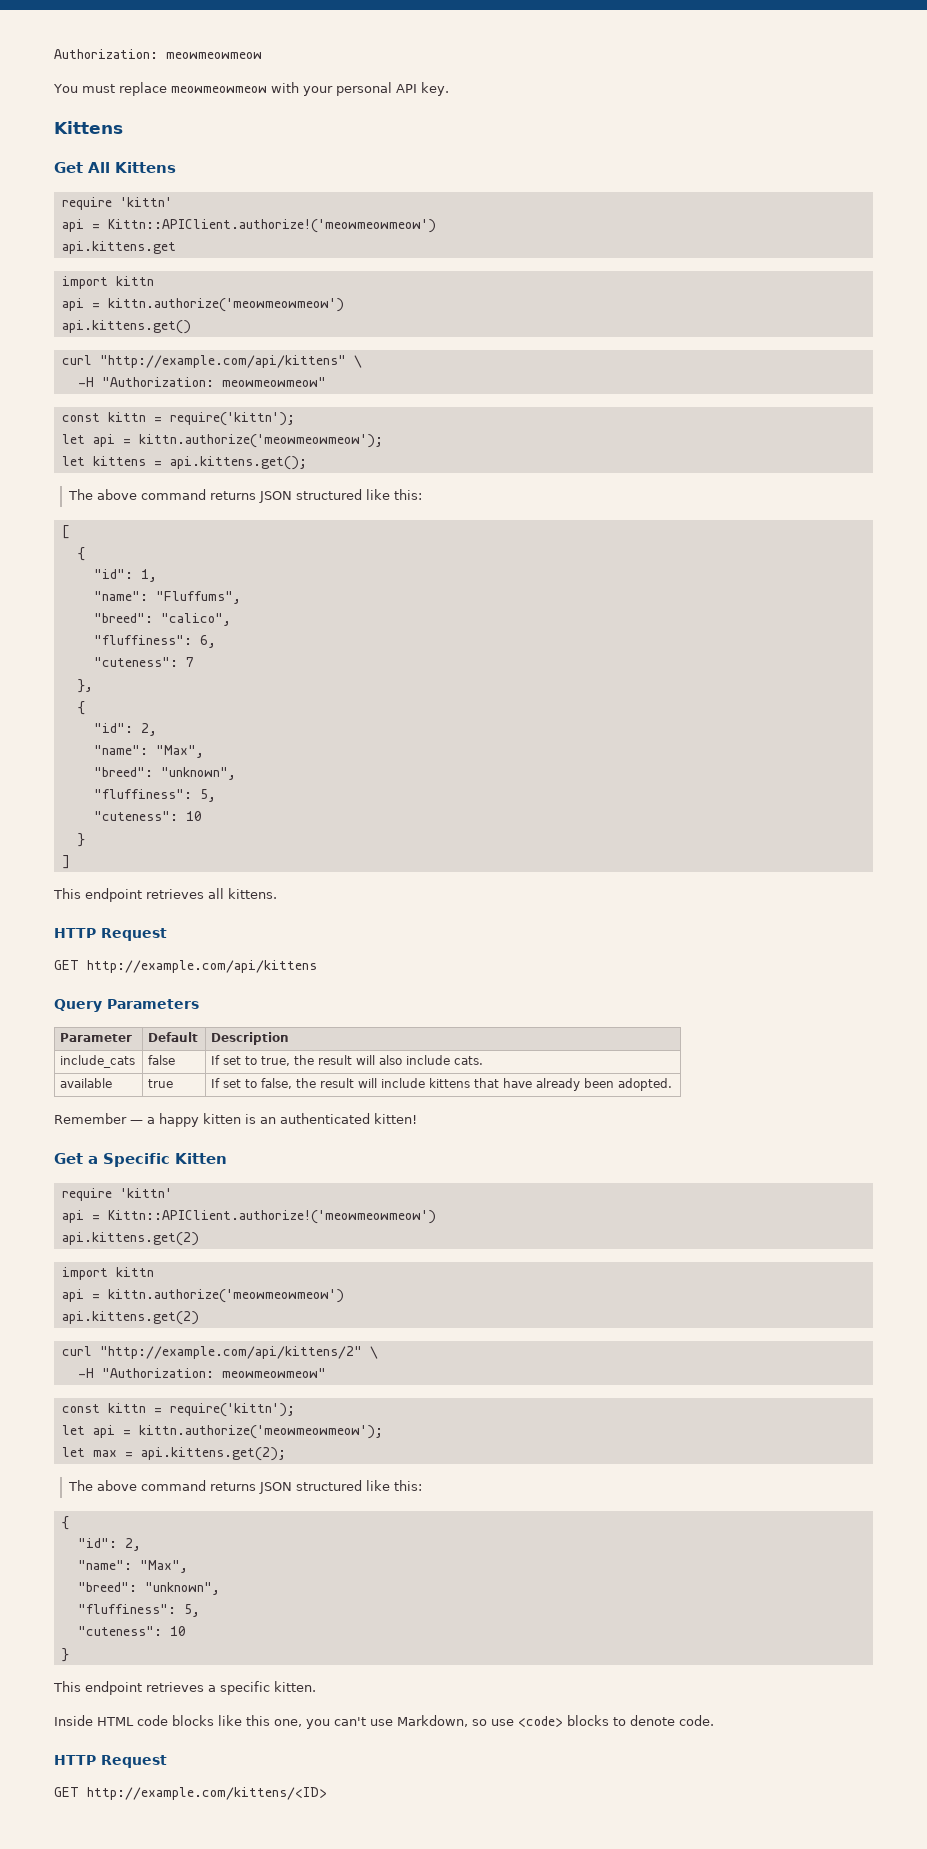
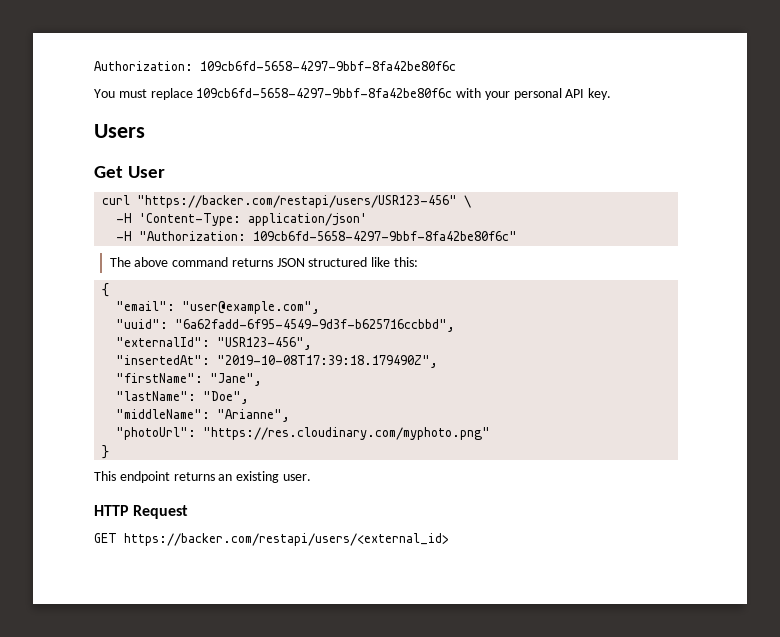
[166,52,262,59] meowmeowmeow -> [200,61,456,71] 109cb6fd-5658-4297-9bbf-8fa42be80f6c
[170,86,267,93] meowmeowmeow -> [196,88,453,98] 109cb6fd-5658-4297-9bbf-8fa42be80f6c
[54,121,123,134] [54,162,176,173] [61,197,172,210] [61,219,436,233] [61,241,176,254] [61,276,154,289] [61,298,344,312] [61,320,191,334] [61,355,362,368] [77,377,326,387] [61,412,295,426] [61,434,383,448] [61,456,307,470] [67,489,422,503] [61,525,70,539] [77,547,85,561] [93,569,157,582] [93,591,241,604] [93,613,231,626] [93,635,216,648] [93,657,194,667] [77,679,93,693] [77,701,85,715] [93,723,157,736] [93,745,204,758] [93,767,236,780] [93,789,216,802] [93,811,202,821] [77,833,85,847] [61,855,70,869] [53,888,277,902] [54,928,167,941] [54,960,317,973] [54,999,199,1012] [60,1033,133,1042] [148,1032,199,1042] [211,1032,290,1045] [60,1055,136,1068] [148,1055,176,1065] [211,1055,484,1066] [60,1078,113,1088] [148,1079,174,1088] [211,1078,673,1091] [54,1113,417,1127] [54,1153,227,1167] [61,1188,172,1201] [61,1210,436,1224] [61,1232,199,1246] [61,1267,154,1280] [61,1289,344,1303] [61,1311,199,1325] [61,1346,378,1359] [77,1368,326,1378] [61,1403,295,1417] [61,1425,383,1439] [61,1447,286,1461] Kittens // Get All Kittens // require 'kittn' // api = Kittn::APIClient.authorize!('meowmeowmeow') // api.kittens.get // import kittn // api = kittn.authorize('meowmeowmeow') // api.kittens.get() // curl "http://example.com/api/kittens" \ // -H "Authorization: meowmeowmeow" // const kittn = require('kittn'); // let api = kittn.authorize('meowmeowmeow'); // let kittens = api.kittens.get(); // The above command returns JSON structured like this: // [ // { // "id": 1, // "name": "Fluffums", // "breed": "calico", // "fluffiness": 6, // "cuteness": 7 // }, // { // "id": 2, // "name": "Max", // "breed": "unknown", // "fluffiness": 5, // "cuteness": 10 // } // ] // This endpoint retrieves all kittens. // HTTP Request // GET http://example.com/api/kittens // Query Parameters // Parameter | Default | Description // include_cats | false | If set to true, the result will also include cats. // available | true | If set to false, the result will include kittens that have already been adopted. // Remember — a happy kitten is an authenticated kitten! // Get a Specific Kitten // require 'kittn' // api = Kittn::APIClient.authorize!('meowmeowmeow') // api.kittens.get(2) // import kittn // api = kittn.authorize('meowmeowmeow') // api.kittens.get(2) // curl "http://example.com/api/kittens/2" \ // -H "Authorization: meowmeowmeow" // const kittn = require('kittn'); // let api = kittn.authorize('meowmeowmeow'); // let max = api.kittens.get(2); -> [94,124,145,138] [94,166,166,178] [102,195,472,208] [116,213,368,226] [116,231,518,241] Users // Get User // curl "https://backer.com/restapi/users/USR123-456" \ // -H 'Content-Type: application/json' // -H "Authorization: 109cb6fd-5658-4297-9bbf-8fa42be80f6c"
[77,1538,141,1551] [77,1560,188,1573] [77,1582,220,1595] [77,1604,200,1617] [77,1626,186,1636] [61,1648,69,1662] [53,1681,316,1695] [54,1715,714,1729] [54,1755,167,1768] [54,1787,327,1800] "id": 2, // "name": "Max", // "breed": "unknown", // "fluffiness": 5, // "cuteness": 10 // } // This endpoint retrieves a specific kitten. // Inside HTML code blocks like this one, you can't use Markdown, so use <code> blocks to denote code. // HTTP Request // GET http://example.com/kittens/<ID> -> [116,301,321,314] [116,319,456,332] [116,337,313,350] [116,355,439,368] [116,373,263,386] [116,391,250,404] [116,409,291,422] [116,427,491,440] [102,445,110,459] [94,471,311,483] [94,505,189,519] [94,533,449,546] "email": "user@example.com", // "uuid": "6a62fadd-6f95-4549-9d3f-b625716ccbbd", // "externalId": "USR123-456", // "insertedAt": "2019-10-08T17:39:18.179490Z", // "firstName": "Jane", // "lastName": "Doe", // "middleName": "Arianne", // "photoUrl": "https://res.cloudinary.com/myphoto.png" // } // This endpoint returns an existing user. // HTTP Request // GET https://backer.com/restapi/users/<external_id>

